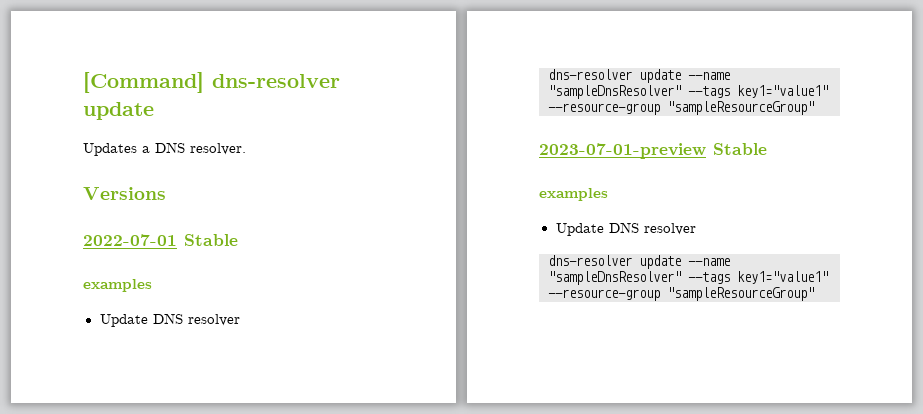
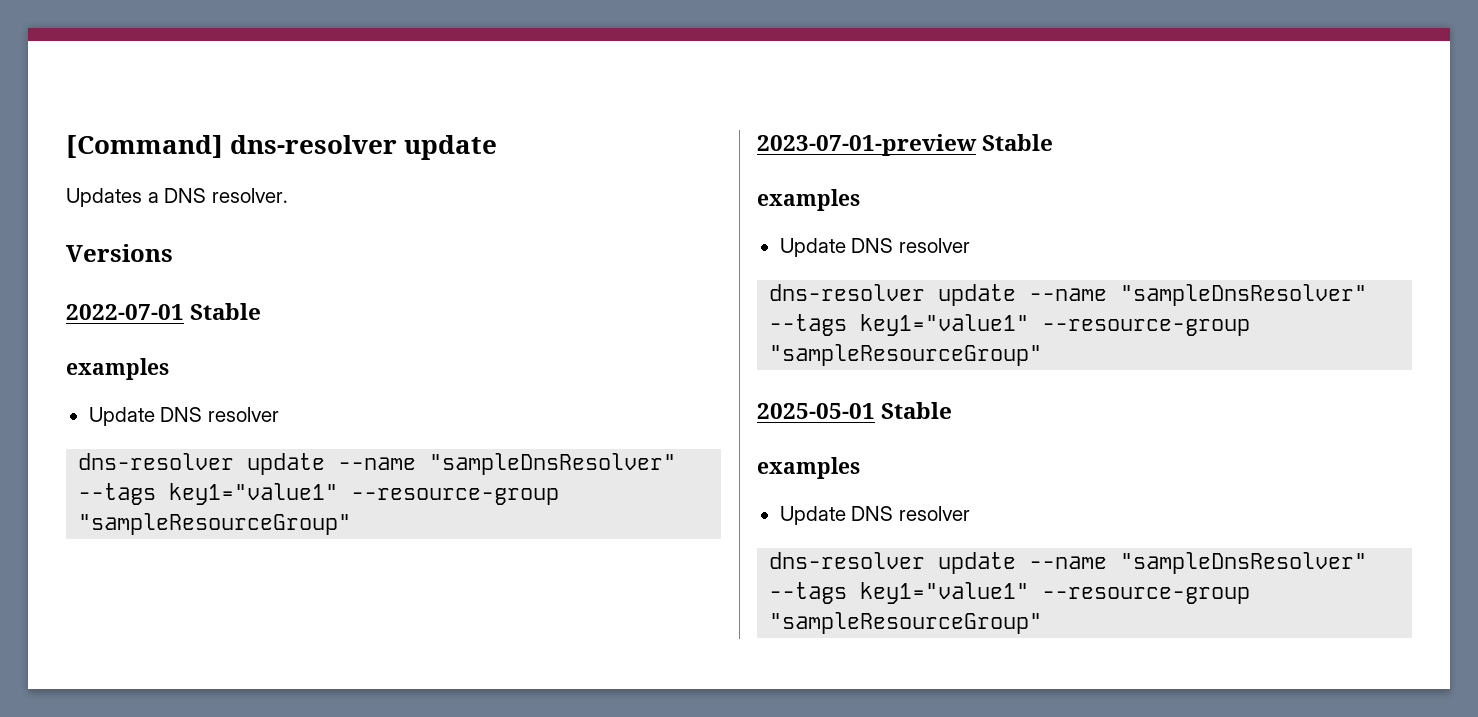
(814, 294) none -> [757,402,953,419] [757,457,860,479] [779,506,970,525] [769,552,1368,574] [769,582,1251,604] [769,612,1043,634] // 2025-05-01 Stable // examples // Update DNS resolver // dns-resolver update --name "sampleDnsResolver" --tags key1="value1" --resource-group "sampleResourceGroup"

